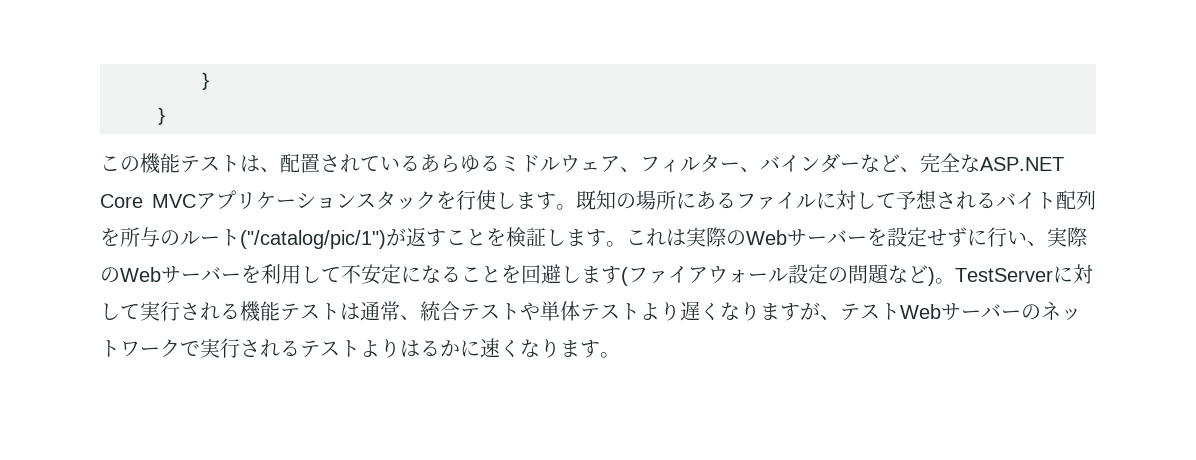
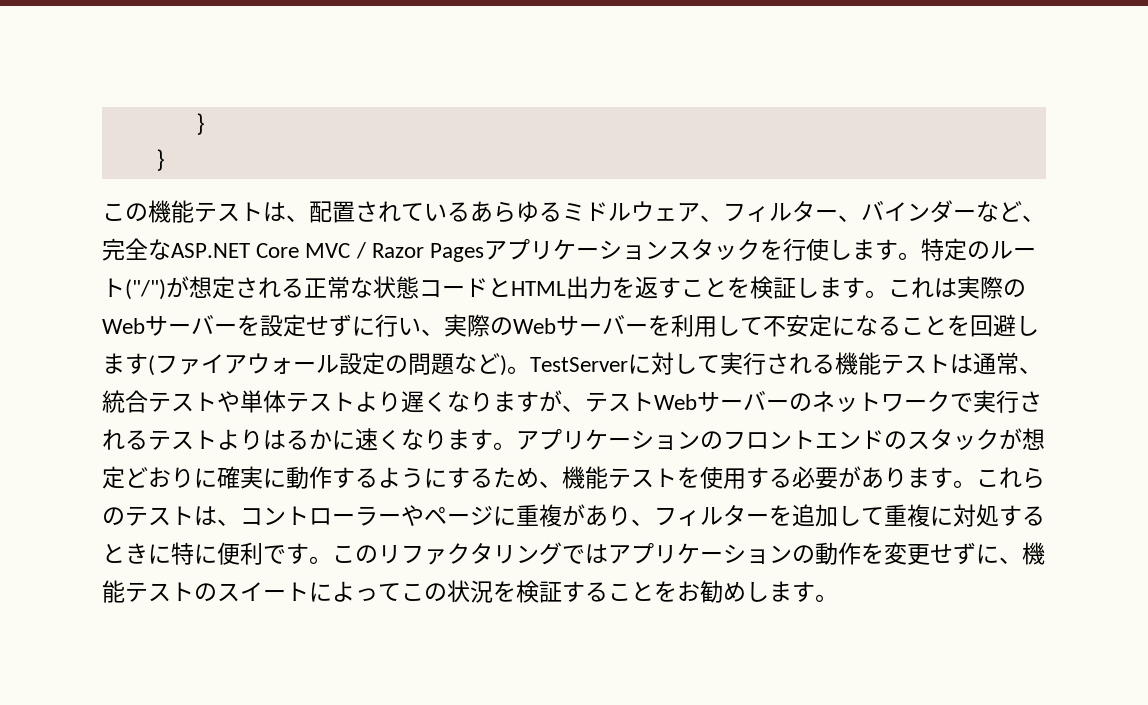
(196, 201) none -> [355,242,485,262] / Razor Pages
[576,190,1096,210] [100,227,406,249] 既知の場所にあるファイルに対して予想されるバイト配列を所与のルート("/catalog/pic/1")が -> [921,238,1037,261] [102,276,635,300] 特定のルート("/")が想定される正常な状態コードとHTML出力を
(620, 355) none -> [516,428,1045,450] [102,466,1045,489] [102,504,1045,527] [102,542,1045,565] [102,580,838,603] アプリケーションのフロントエンドのスタックが想定どおりに確実に動作するようにするため、機能テストを使用する必要があります。これらのテストは、コントローラーやページに重複があり、フィルターを追加して重複に対処するときに特に便利です。このリファクタリングではアプリケーションの動作を変更せずに、機能テストのスイートによってこの状況を検証することをお勧めします。

